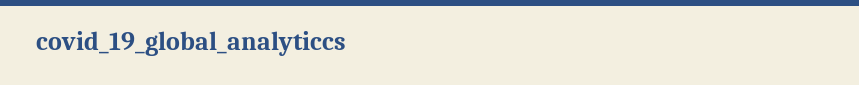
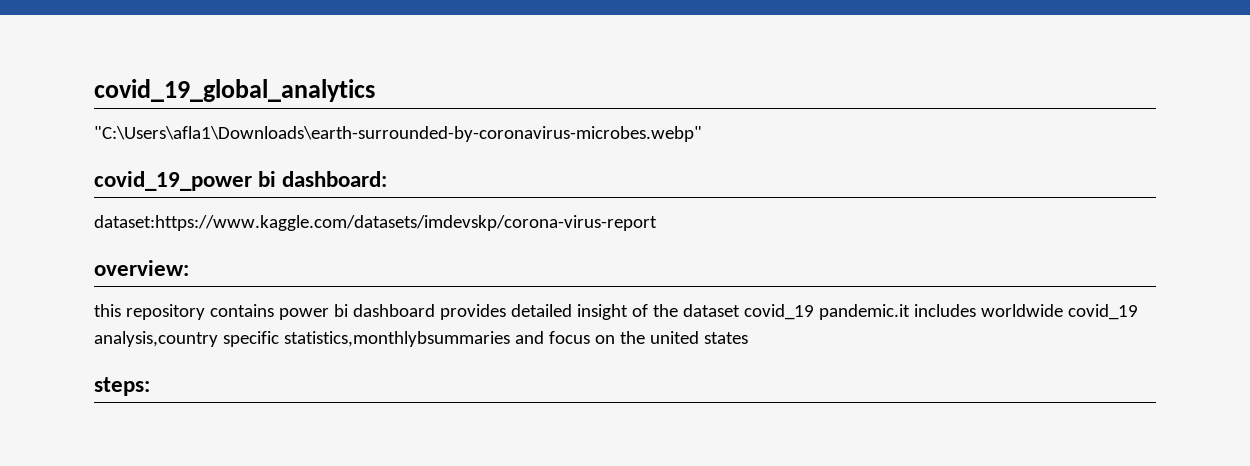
[36,31,346,56] covid_19_global_analyticcs -> [94,79,375,102] [94,126,702,142] [94,171,388,191] [94,215,657,231] [94,260,189,276] [94,304,1138,320] [94,331,748,347] [94,377,150,396] covid_19_global_analytics // "C:\Users\afla1\Downloads\earth-surrounded-by-coronavirus-microbes.webp" // covid_19_power bi dashboard: // dataset:https://www.kaggle.com/datasets/imdevskp/corona-virus-report // overview: // this repository contains power bi dashboard provides detailed insight of the dataset covid_19 pandemic.it includes worldwide covid_19 analysis,country specific statistics,monthlybsummaries and focus on the united states // steps:

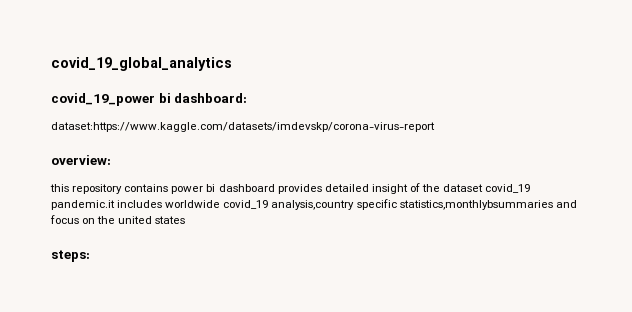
[94,126,702,142] // "C:\Users\afla1\Downloads\earth-surrounded-by-coronavirus-microbes.webp" -> (232, 64) none

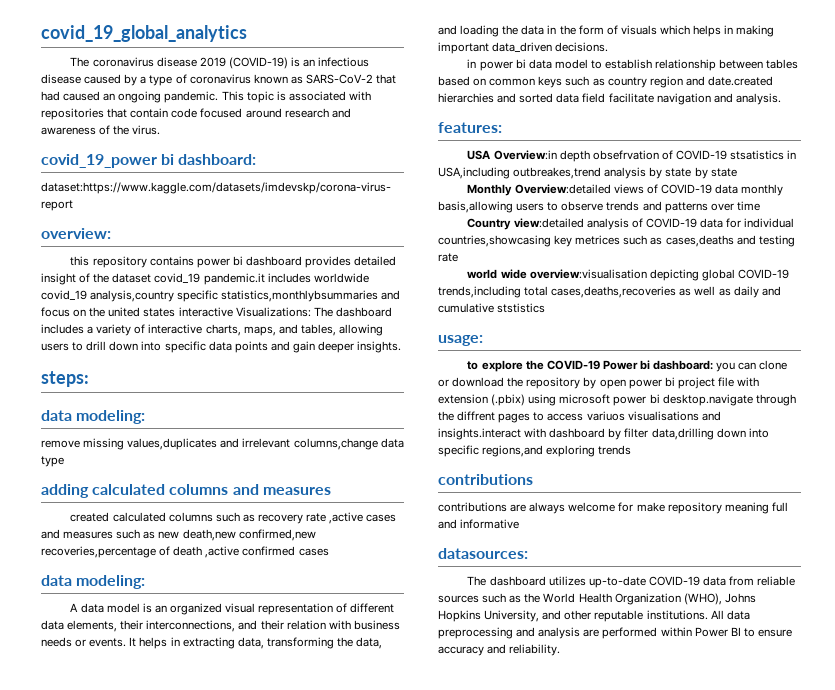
(232, 64) none -> [70,57,370,69] [41,74,397,86] [41,91,371,103] [41,108,351,120] [41,125,161,135] // The coronavirus disease 2019 (COVID-19) is an infectious disease caused by a type of coronavirus known as SARS-CoV-2 that had caused an ongoing pandemic. This topic is associated with repositories that contain code focused around research and awareness of the virus.
[51,250,90,262] // steps: -> [178,307,392,317] [41,324,383,336] [41,341,402,353] [41,371,89,387] [41,410,146,424] [41,438,404,450] [41,456,64,467] [41,484,331,498] [70,512,397,524] [41,529,316,541] [41,546,329,558] [41,575,146,589] [70,603,395,615] [41,620,400,632] [41,637,383,649] [438,25,775,37] [438,42,609,54] [467,59,799,71] [438,76,773,88] [438,93,781,105] [438,122,502,133] [467,150,797,162] [438,167,737,179] [467,184,784,196] [438,201,760,213] [467,218,795,230] [438,235,795,247] [438,253,458,262] [467,269,789,281] [438,286,781,298] [438,303,546,313] [438,335,483,346] [467,360,788,372] [438,377,760,389] [438,394,796,406] [438,411,721,423] [438,428,769,440] [438,445,632,457] [438,474,533,485] [438,502,788,514] [438,519,520,529] [438,548,528,559] [467,576,796,588] [438,593,756,605] [438,610,750,622] [438,627,792,639] [438,644,561,656] interactive Visualizations: The dashboard includes a variety of interactive charts, maps, and tables, allowing users to drill down into specific data points and gain deeper insights. // steps: // data modeling: // remove missing values,duplicates and irrelevant columns,change data type // adding calculated columns and measures // created calculated columns such as recovery rate ,active cases and measures such as new death,new confirmed,new recoveries,percentage of death ,active confirmed cases // data modeling: // A data model is an organized visual representation of different data elements, their interconnections, and their relation with business needs or events. It helps in extracting data, transforming the data, and loading the data in the form of visuals which helps in making important data_driven decisions. // in power bi data model to establish relationship between tables based on common keys such as country region and date.created hierarchies and sorted data field facilitate navigation and analysis. // features: // USA Overview:in depth obsefrvation of COVID-19 stsatistics in USA,including outbreakes,trend analysis by state by state // Monthly Overview:detailed views of COVID-19 data monthly basis,allowing users to observe trends and patterns over time // Country view:detailed analysis of COVID-19 data for individual countries,showcasing key metrices such as cases,deaths and testing rate // world wide overview:visualisation depicting global COVID-19 trends,including total cases,deaths,recoveries as well as daily and cumulative ststistics // usage: // to explore the COVID-19 Power bi dashboard: you can clone or download the repository by open power bi project file with extension (.pbix) using microsoft power bi desktop.navigate through the diffrent pages to access variuos visualisations and insights.interact with dashboard by filter data,drilling down into specific regions,and exploring trends // contributions // contributions are always welcome for make repository meaning full and informative // datasources: // The dashboard utilizes up-to-date COVID-19 data from reliable sources such as the World Health Organization (WHO), Johns Hopkins University, and other reputable institutions. All data preprocessing and analysis are performed within Power BI to ensure accuracy and reliability.

